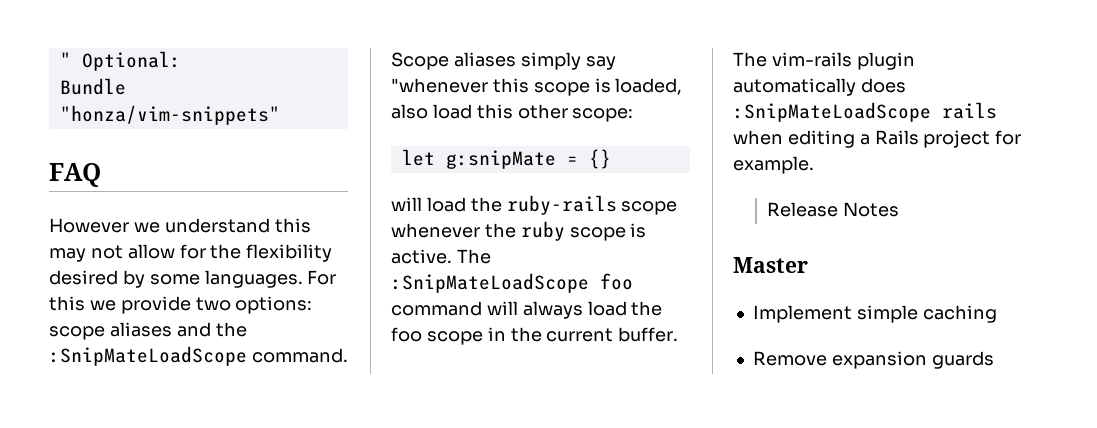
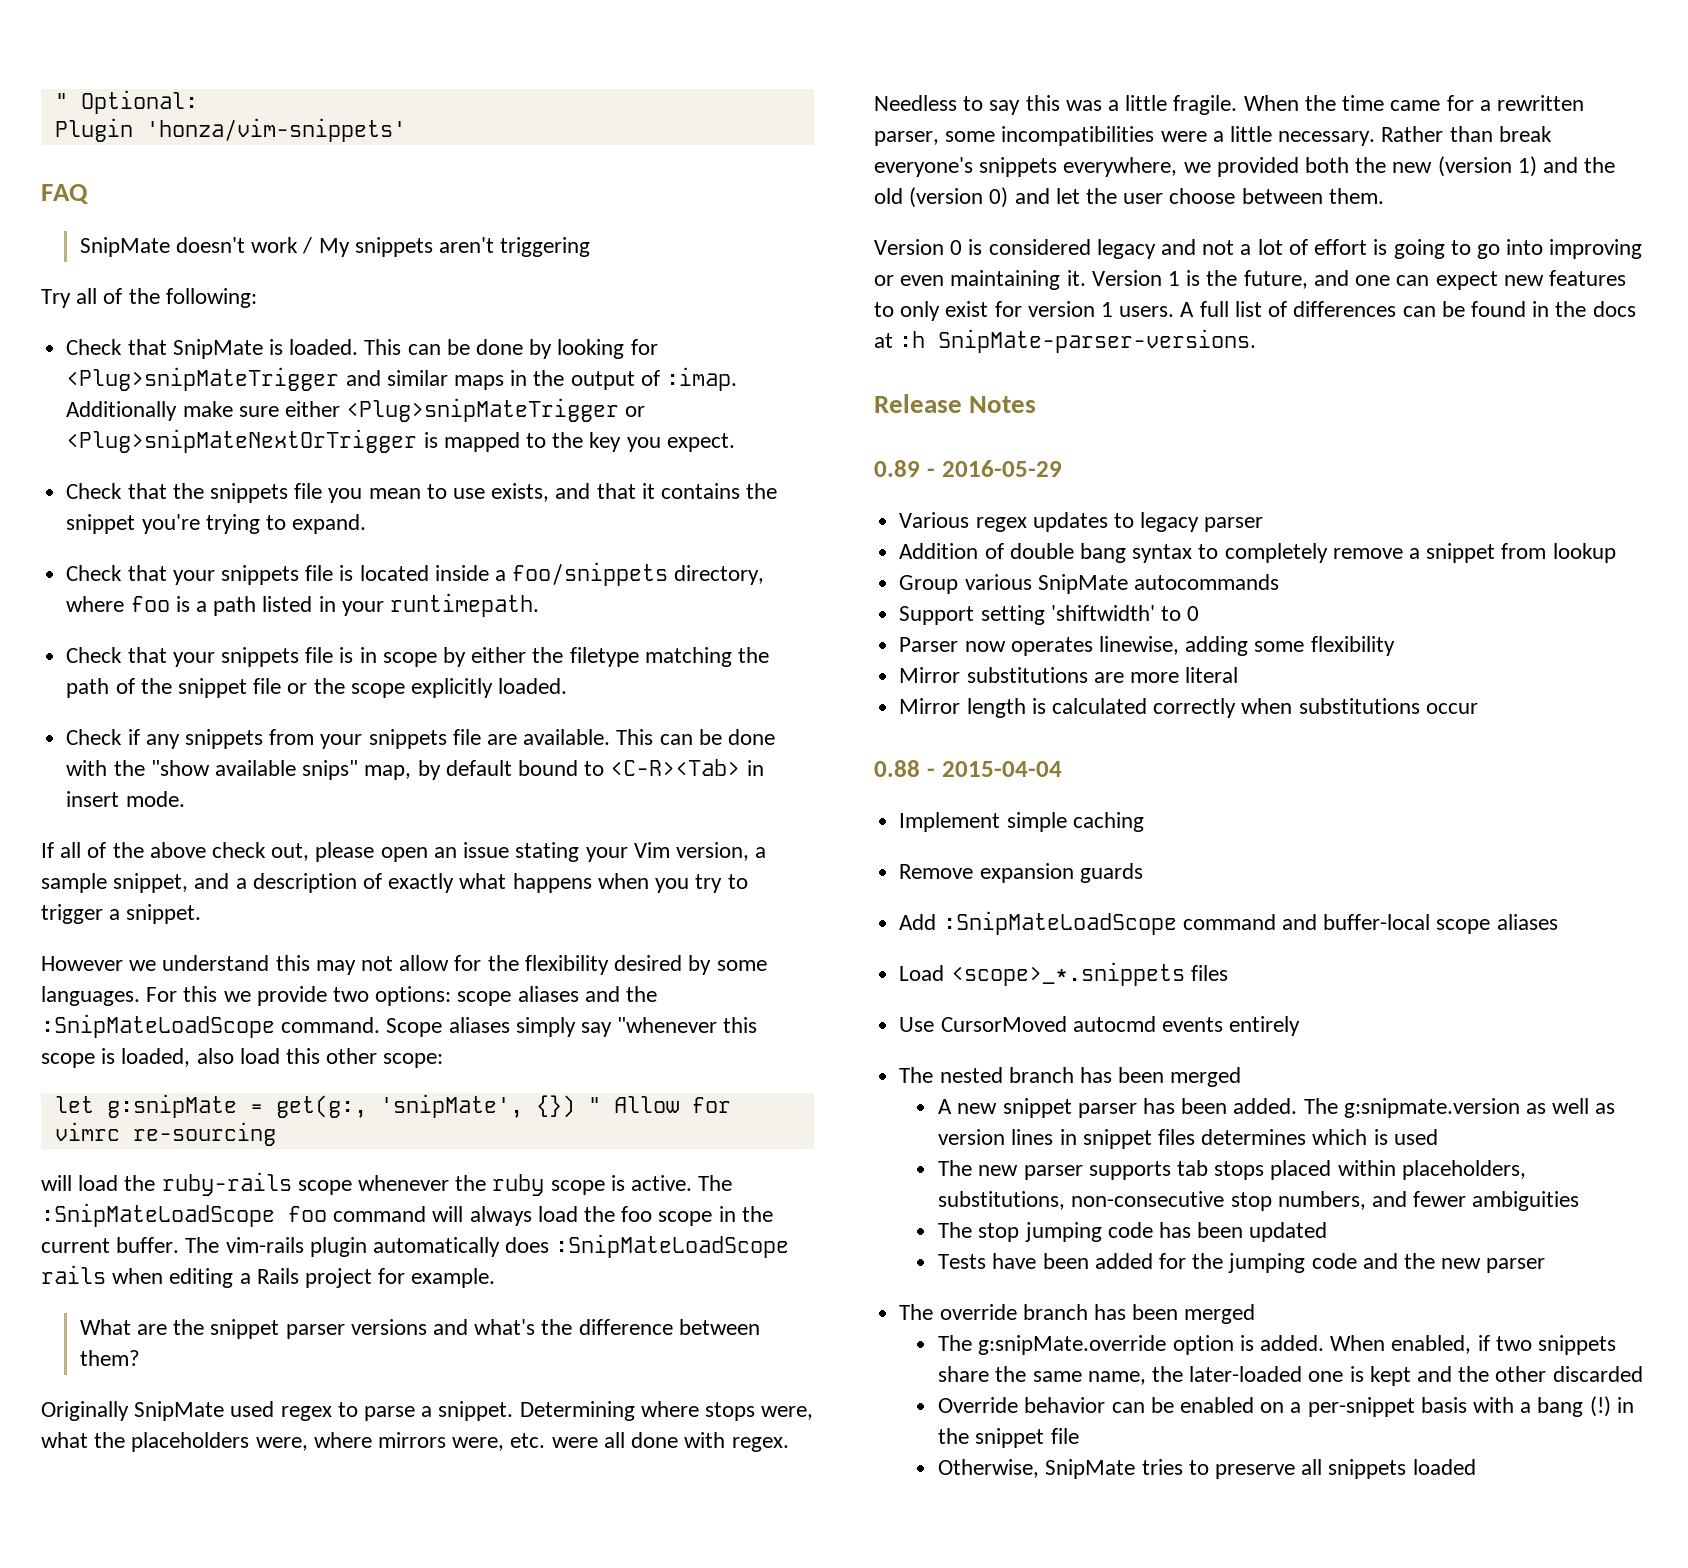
[59,78,126,95] [59,105,280,125] Bundle "honza/vim-snippets" -> [54,118,406,142] Plugin 'honza/vim-snippets'
(101, 175) none -> [79,237,591,257] [41,288,257,308] [66,339,658,359] [66,367,737,391] [66,398,646,422] [66,429,735,453] [66,483,778,503] [66,514,367,534] [66,562,765,586] [66,593,539,617] [66,647,770,667] [66,678,568,698] [66,729,776,749] [66,759,764,780] [66,791,185,807] [41,842,767,862] [41,873,748,893] [41,904,202,924] // SnipMate doesn't work / My snippets aren't triggering // Try all of the following: // Check that SnipMate is loaded. This can be done by looking for <Plug>snipMateTrigger and similar maps in the output of :imap. Additionally make sure either <Plug>snipMateTrigger or <Plug>snipMateNextOrTrigger is mapped to the key you expect. // Check that the snippets file you mean to use exists, and that it contains the snippet you're trying to expand. // Check that your snippets file is located inside a foo/snippets directory, where foo is a path listed in your runtimepath. // Check that your snippets file is in scope by either the filetype matching the path of the snippet file or the scope explicitly loaded. // Check if any snippets from your snippets file are available. This can be done with the "show available snips" map, by default bound to <C-R><Tab> in insert mode. // If all of the above check out, please open an issue stating your Vim version, a sample snippet, and a description of exactly what happens when you try to trigger a snippet.
[588,149,611,169] {} -> [275,1094,731,1118] [54,1122,276,1146] get(g:, 'snipMate', {}) " Allow for vimrc re-sourcing
[767,202,900,217] [733,257,808,273] Release Notes // Master -> [79,1319,760,1339] [79,1350,140,1366] [41,1401,814,1421] [41,1432,789,1452] [874,95,1584,115] [874,126,1552,146] [874,156,1616,177] [874,187,1384,208] [874,239,1643,259] [874,270,1626,290] [874,301,1636,321] [874,329,1257,353] [874,394,1037,413] [874,460,1062,477] [899,512,1264,532] [899,543,1616,563] [899,574,1279,594] [899,605,1200,625] [899,636,1395,656] [899,667,1239,683] [899,698,1478,718] [874,760,1062,777] What are the snippet parser versions and what's the difference between them? // Originally SnipMate used regex to parse a snippet. Determining where stops were, what the placeholders were, where mirrors were, etc. were all done with regex. Needless to say this was a little fragile. When the time came for a rewritten parser, some incompatibilities were a little necessary. Rather than break everyone's snippets everywhere, we provided both the new (version 1) and the old (version 0) and let the user choose between them. // Version 0 is considered legacy and not a lot of effort is going to go into improving or even maintaining it. Version 1 is the future, and one can expect new features to only exist for version 1 users. A full list of differences can be found in the docs at :h SnipMate-parser-versions. // Release Notes // 0.89 - 2016-05-29 // Various regex updates to legacy parser // Addition of double bang syntax to completely remove a snippet from lookup // Group various SnipMate autocommands // Support setting 'shiftwidth' to 0 // Parser now operates linewise, adding some flexibility // Mirror substitutions are more literal // Mirror length is calculated correctly when substitutions occur // 0.88 - 2015-04-04
(994, 360) none -> [899,911,1558,935] [899,962,1228,986] [899,1016,1301,1036] [899,1067,1242,1087] [938,1098,1616,1118] [938,1129,1438,1149] [938,1160,1526,1180] [938,1191,1580,1211] [938,1222,1328,1242] [938,1253,1546,1273] [899,1304,1256,1324] [938,1335,1616,1355] [938,1366,1643,1386] [938,1396,1634,1417] [938,1428,1079,1448] [938,1459,1476,1479] // Add :SnipMateLoadScope command and buffer-local scope aliases // Load <scope>_*.snippets files // Use CursorMoved autocmd events entirely // The nested branch has been merged // A new snippet parser has been added. The g:snipmate.version as well as version lines in snippet files determines which is used // The new parser supports tab stops placed within placeholders, substitutions, non-consecutive stop numbers, and fewer ambiguities // The stop jumping code has been updated // Tests have been added for the jumping code and the new parser // The override branch has been merged // The g:snipMate.override option is added. When enabled, if two snippets share the same name, the later-loaded one is kept and the other discarded // Override behavior can be enabled on a per-snippet basis with a bang (!) in the snippet file // Otherwise, SnipMate tries to preserve all snippets loaded

